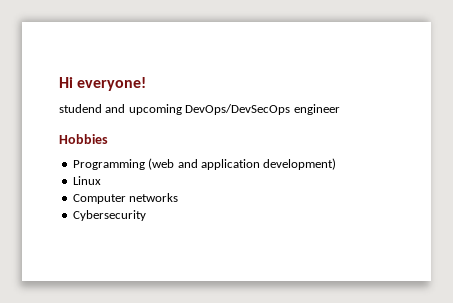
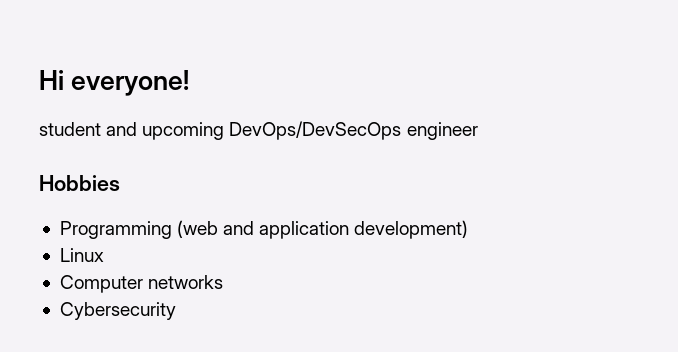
[59,104,102,113] studend -> [39,122,101,136] student

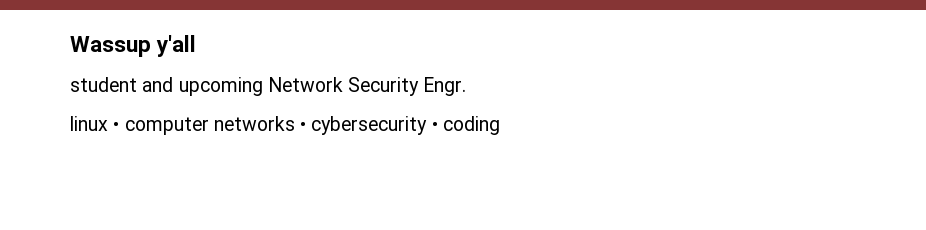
[39,70,190,96] Hi everyone! -> [70,35,197,57] Wassup y'all
[229,121,478,140] [39,175,120,191] [59,220,469,239] [59,248,104,262] [59,275,224,293] [59,302,176,320] DevOps/DevSecOps engineer // Hobbies // Programming (web and application development) // Linux // Computer networks // Cybersecurity -> [267,77,467,96] [70,116,500,135] Network Security Engr. // linux • computer networks • cybersecurity • coding

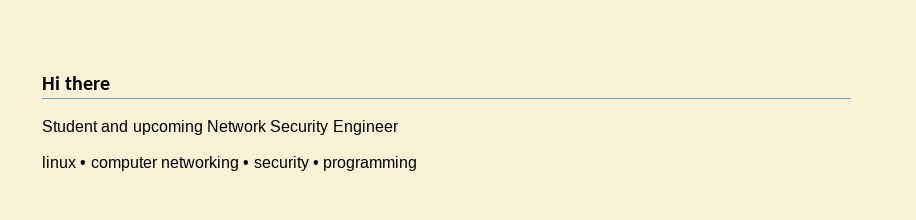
[70,35,197,57] [70,77,137,92] Wassup y'all // student -> [42,76,111,90] [42,120,98,132] Hi there // Student
[423,77,467,96] Engr. -> [332,120,399,135] Engineer
[213,116,500,135] networks • cybersecurity • coding -> [160,156,418,171] networking • security • programming

